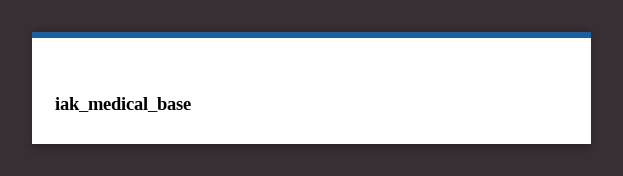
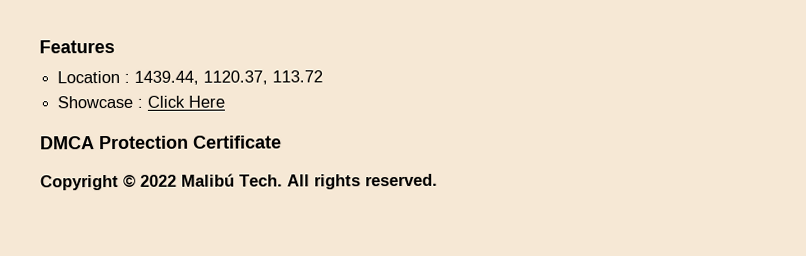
[55,97,191,112] iak_medical_base -> [39,40,115,54] [57,70,324,85] [57,95,226,109] [40,135,282,150] [40,173,438,191] Features // Location : 1439.44, 1120.37, 113.72 // Showcase : Click Here // DMCA Protection Certificate // Copyright © 2022 Malibú Tech. All rights reserved.

